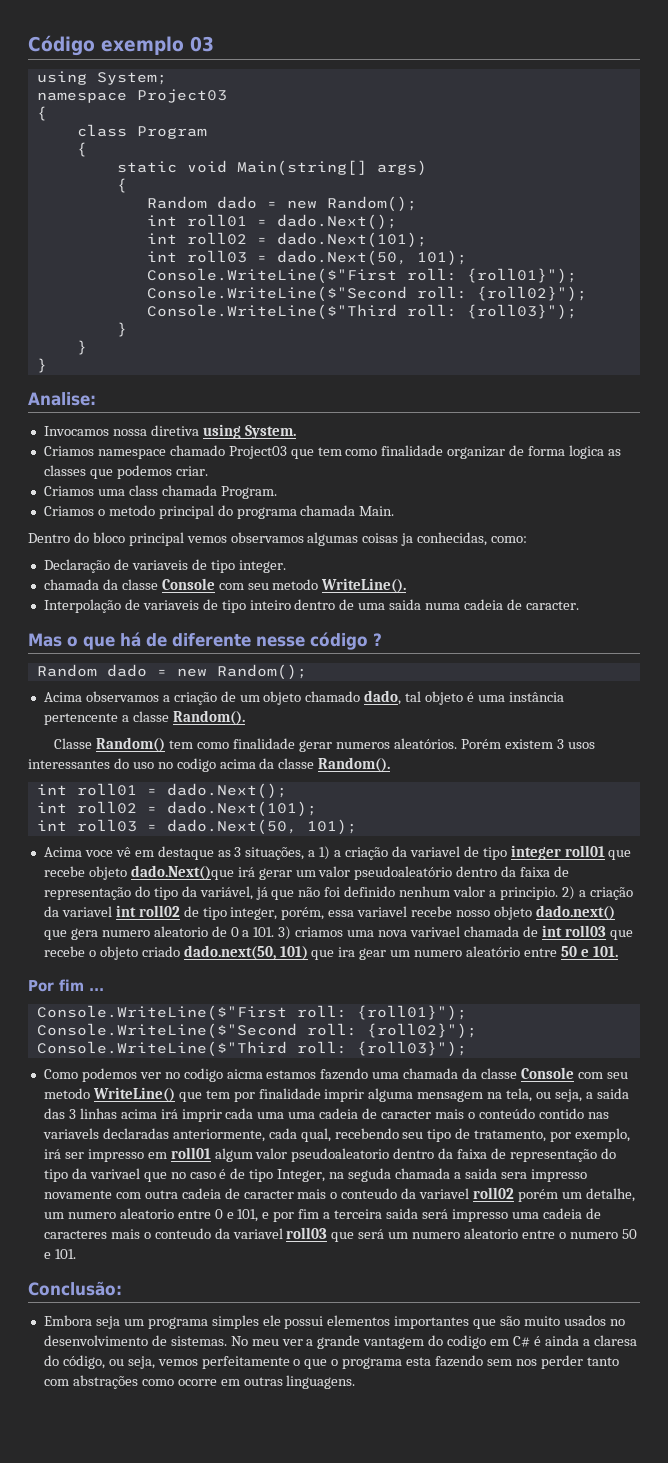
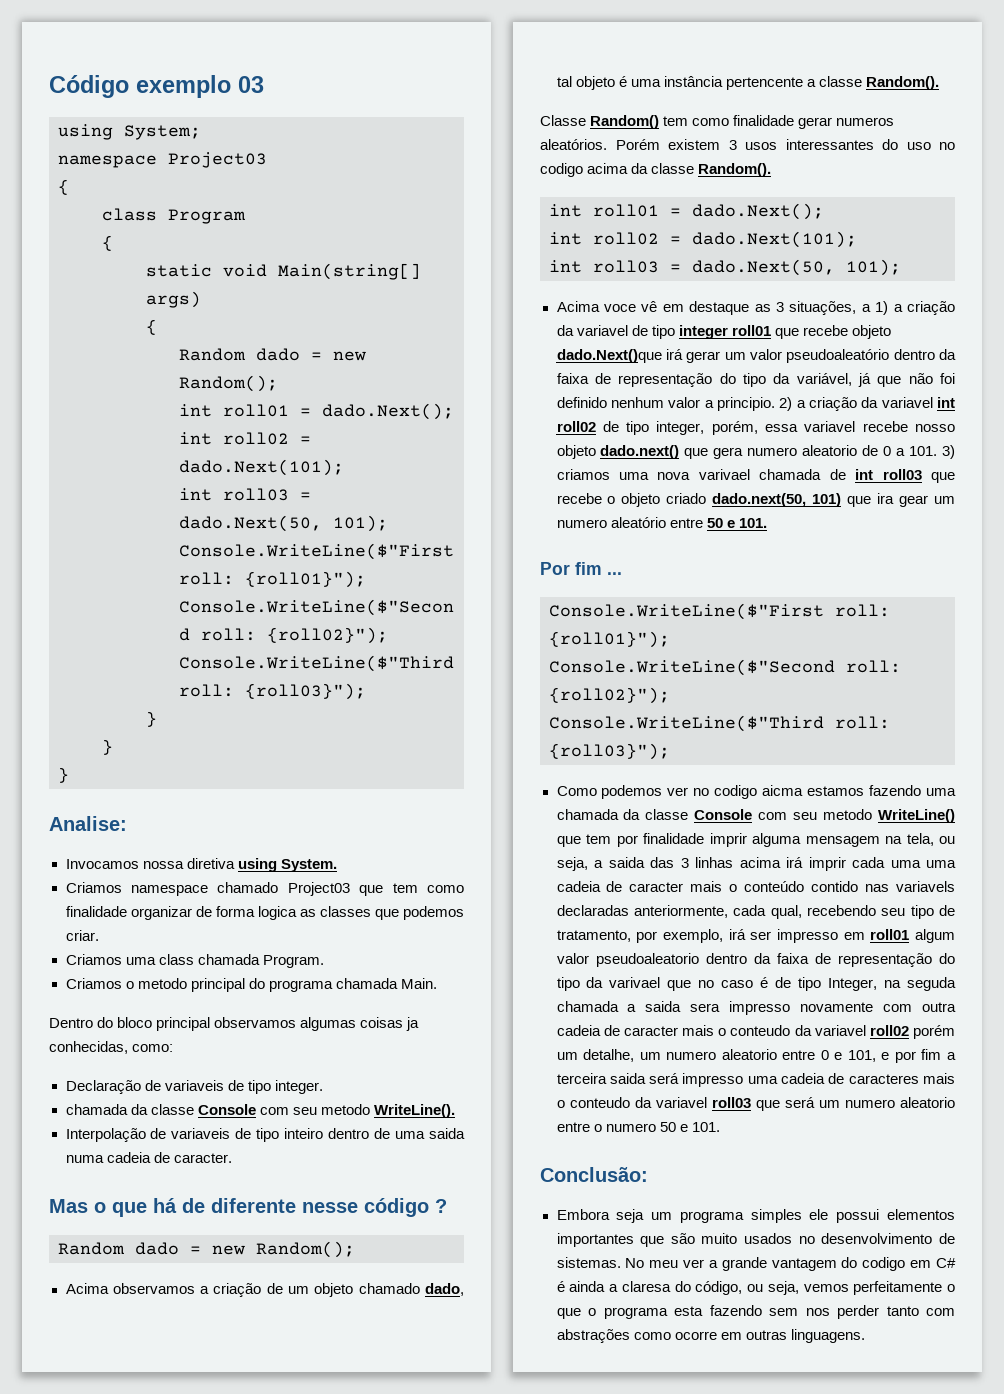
[186,536,227,543] vemos -> (211, 1024) none

